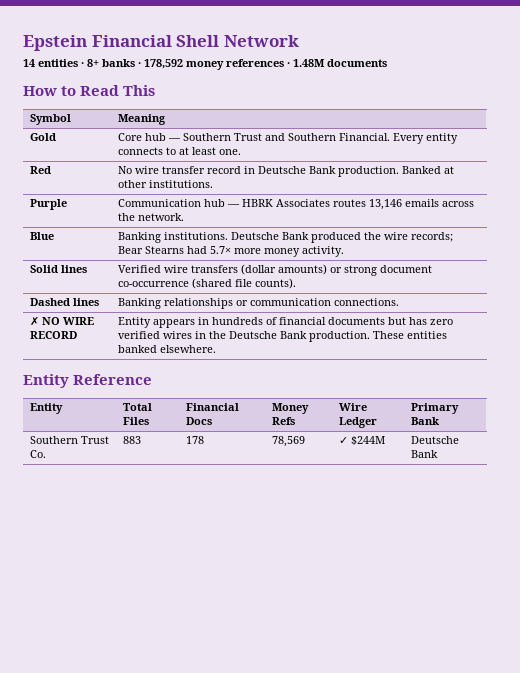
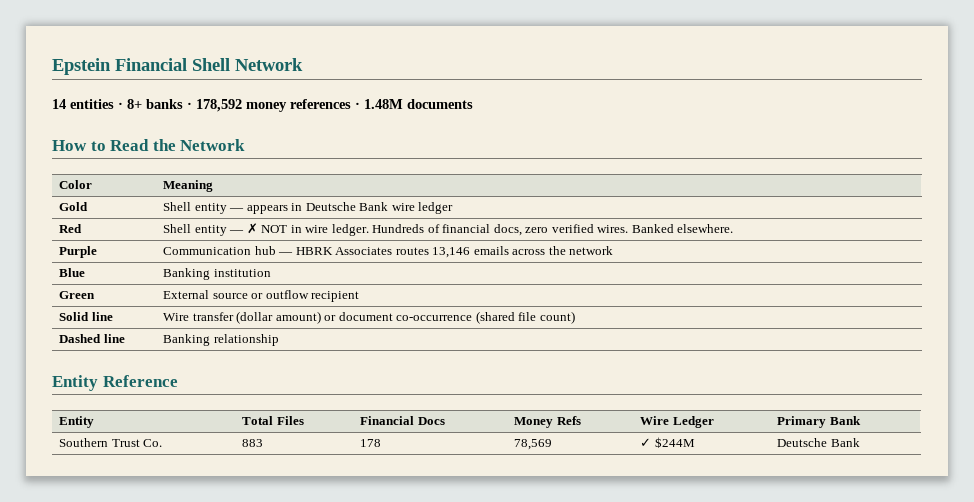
[123,85,156,96] [30,114,72,125] This // Symbol -> [152,139,246,151] [59,180,93,189] the Network // Color
[118,133,459,144] [118,147,242,155] [30,166,52,174] [118,166,455,177] [118,180,214,188] Core hub — Southern Trust and Southern Financial. Every entity connects to at least one. // Red | No wire transfer record in Deutsche Bank production. Banked at other institutions. -> [163,202,454,214] [59,224,83,233] [163,223,734,236] Shell entity — appears in Deutsche Bank wire ledger // Red | Shell entity — ✗ NOT in wire ledger. Hundreds of financial docs, zero verified wires. Banked elsewhere.
[138,213,185,221] network. -> [569,246,614,255] network
[164,232,454,243] [118,246,345,257] [30,265,88,273] [118,264,378,276] institutions. Deutsche Bank produced the wire records; Bear Stearns had 5.7× more money activity. // Solid lines | Verified wire transfers (dollar amounts) or strong -> [213,269,271,277] [59,291,96,299] [163,290,360,302] [59,312,113,321] [163,311,337,324] institution // Green | External source or outflow recipient // Solid line | Wire transfer (dollar amount) or
[255,278,297,289] counts). -> [539,311,575,324] count)
[73,298,100,306] [118,298,400,309] [30,316,95,326] [30,331,78,339] [118,317,454,328] [118,331,448,342] [118,345,217,353] lines | Banking relationships or communication connections. // ✗ NO WIRE RECORD | Entity appears in hundreds of financial documents but has zero verified wires in the Deutsche Bank production. These entities banked elsewhere. -> [103,334,125,343] [163,334,279,346] line | Banking relationship

